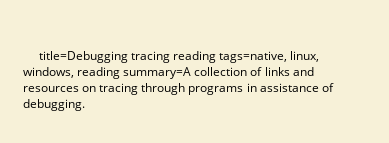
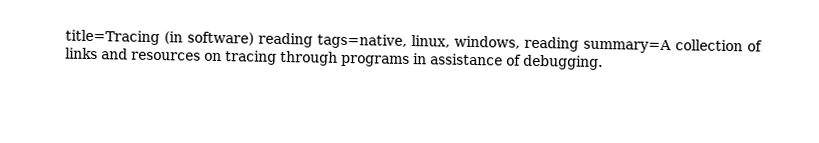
[38,51,170,63] title=Debugging tracing -> [65,29,254,46] title=Tracing (in software)

